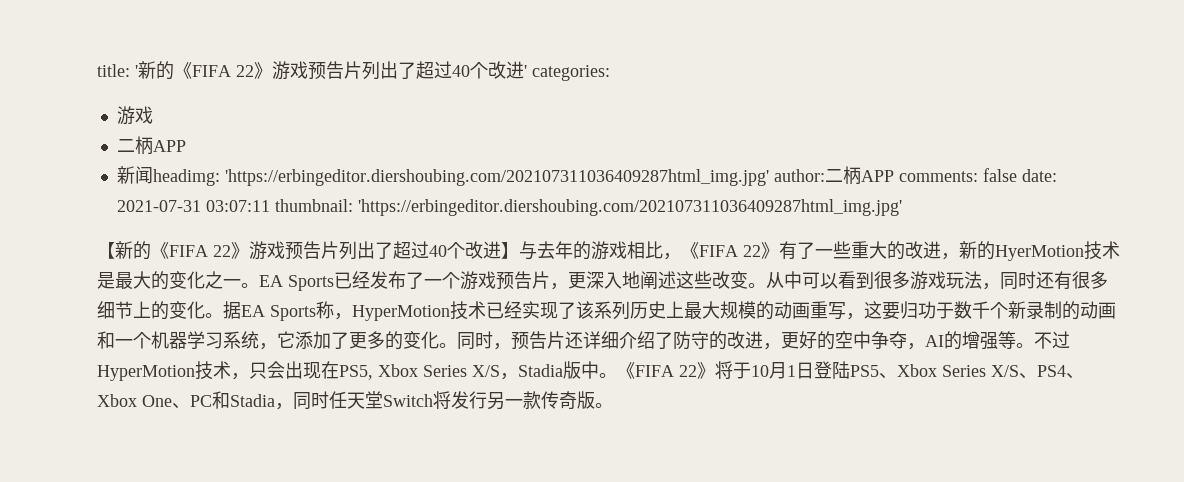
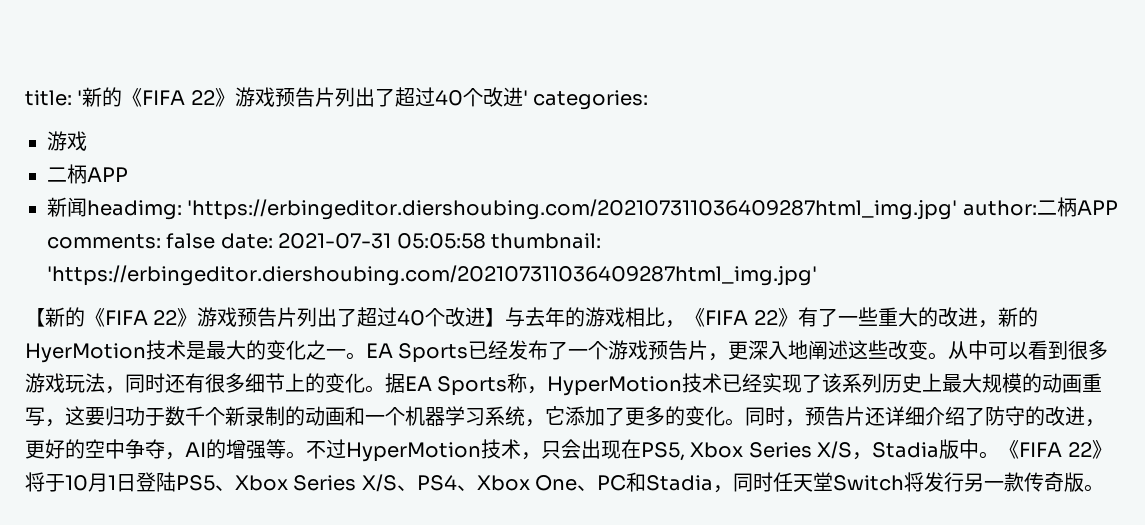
[205,200,270,212] 03:07:11 -> [396,233,486,249] 05:05:58

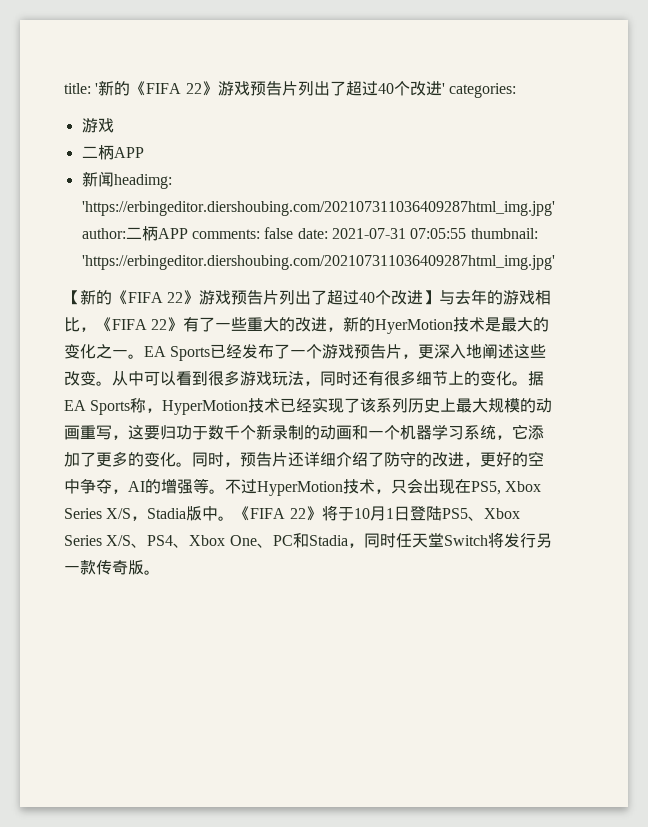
[396,233,486,249] 05:05:58 -> [410,228,467,239] 07:05:55

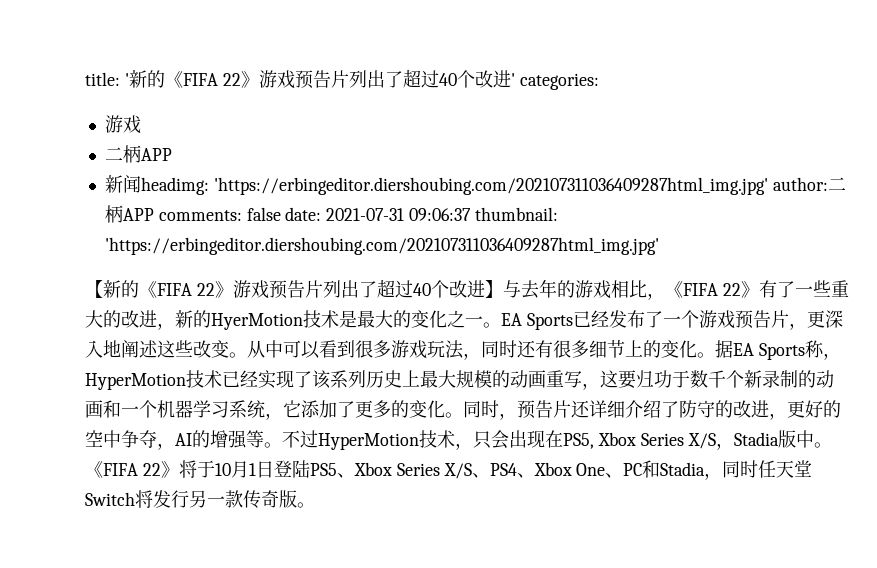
[410,228,467,239] 07:05:55 -> [409,208,472,221] 09:06:37

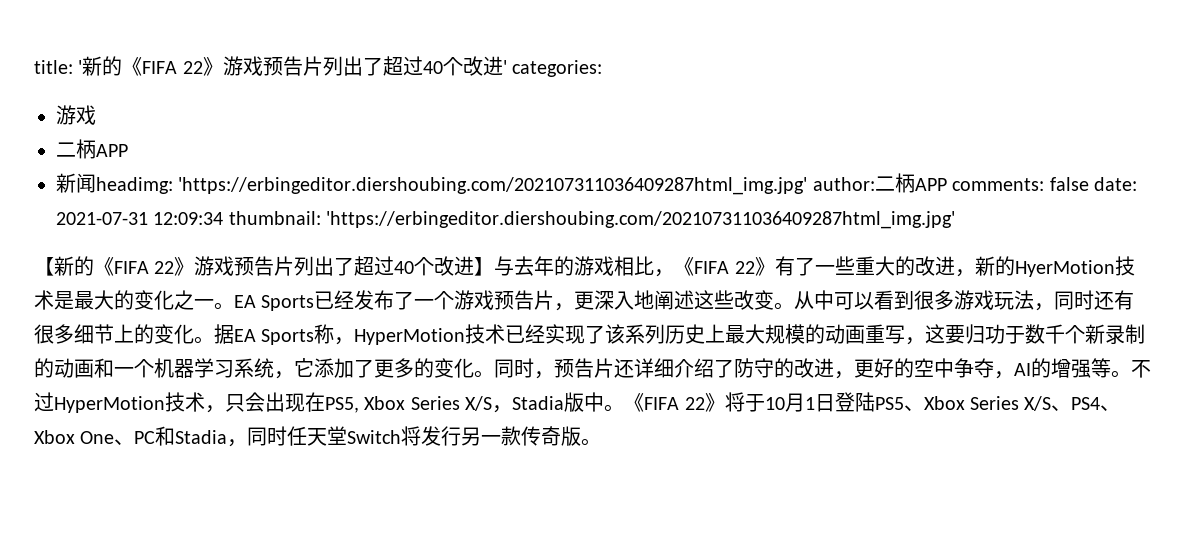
[409,208,472,221] 09:06:37 -> [153,212,224,225] 12:09:34

